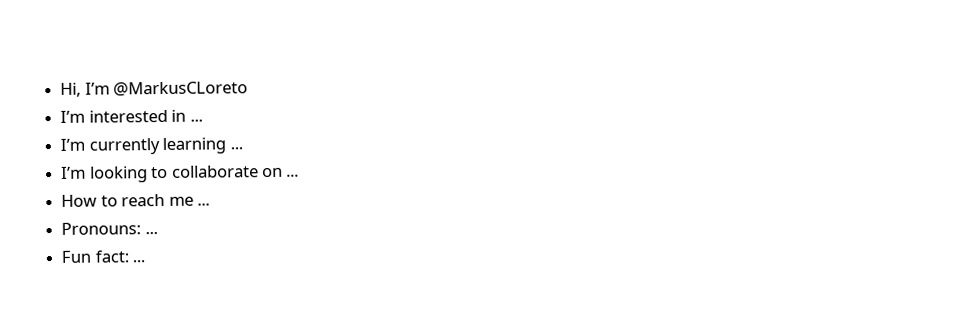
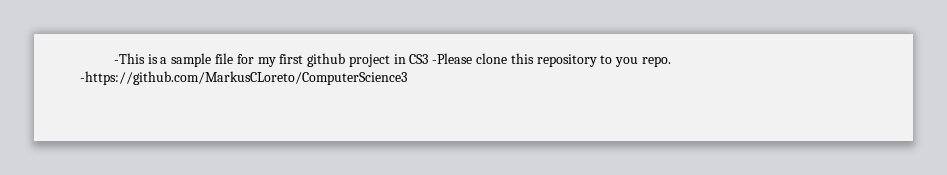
[60,81,249,97] [60,109,203,123] [60,137,243,155] [61,165,300,183] [61,193,210,207] [61,222,158,235] [61,250,146,263] Hi, I’m @MarkusCLoreto // I’m interested in ... // I’m currently learning ... // I’m looking to collaborate on ... // How to reach me ... // Pronouns: ... // Fun fact: ... -> [113,53,671,67] [80,71,407,85] -This is a sample file for my first github project in CS3 -Please clone this repository to you repo. -https://github.com/MarkusCLoreto/ComputerScience3

